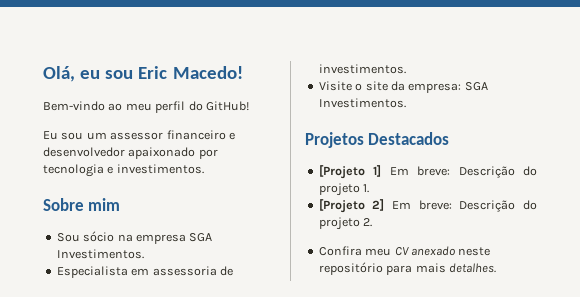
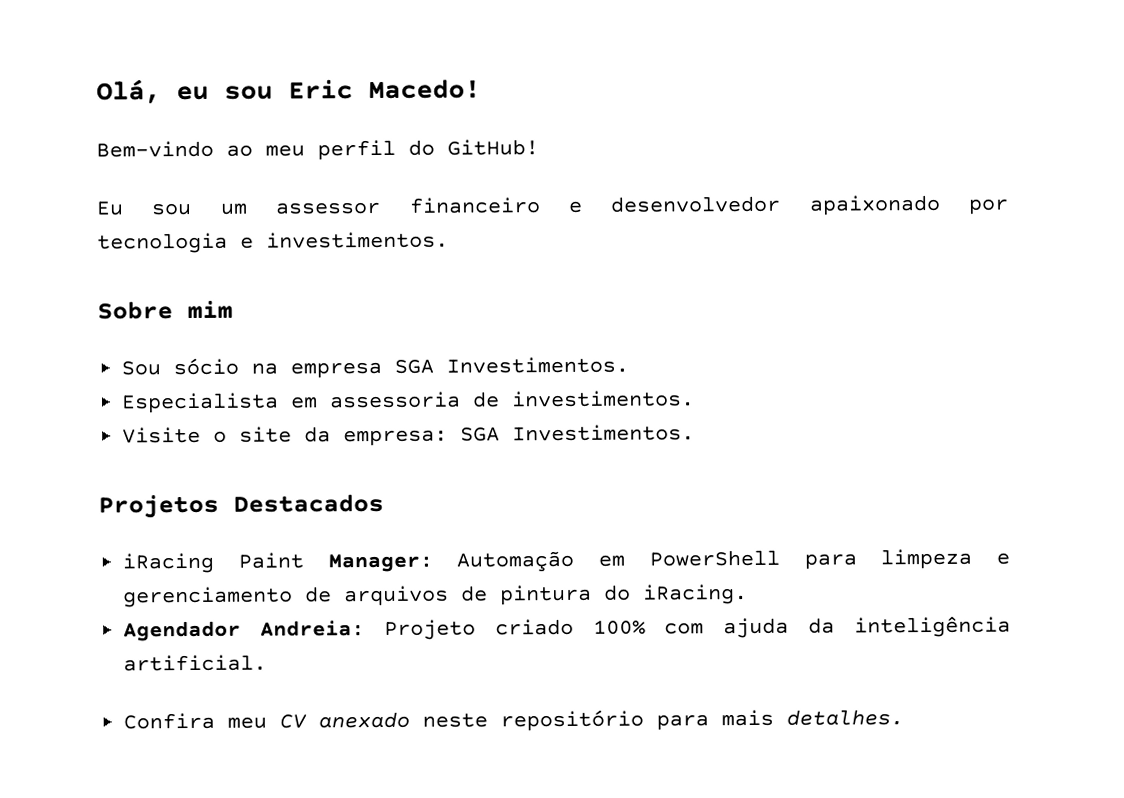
[318,165,537,179] [318,183,370,196] [318,199,537,213] [318,217,373,230] [Projeto 1] Em breve: Descrição do projeto 1. // [Projeto 2] Em breve: Descrição do projeto 2. -> [122,548,1011,574] [123,583,749,608] [123,616,1012,642] [123,654,268,672] iRacing Paint Manager: Automação em PowerShell para limpeza e gerenciamento de arquivos de pintura do iRacing. // Agendador Andreia: Projeto criado 100% com ajuda da inteligência artificial.

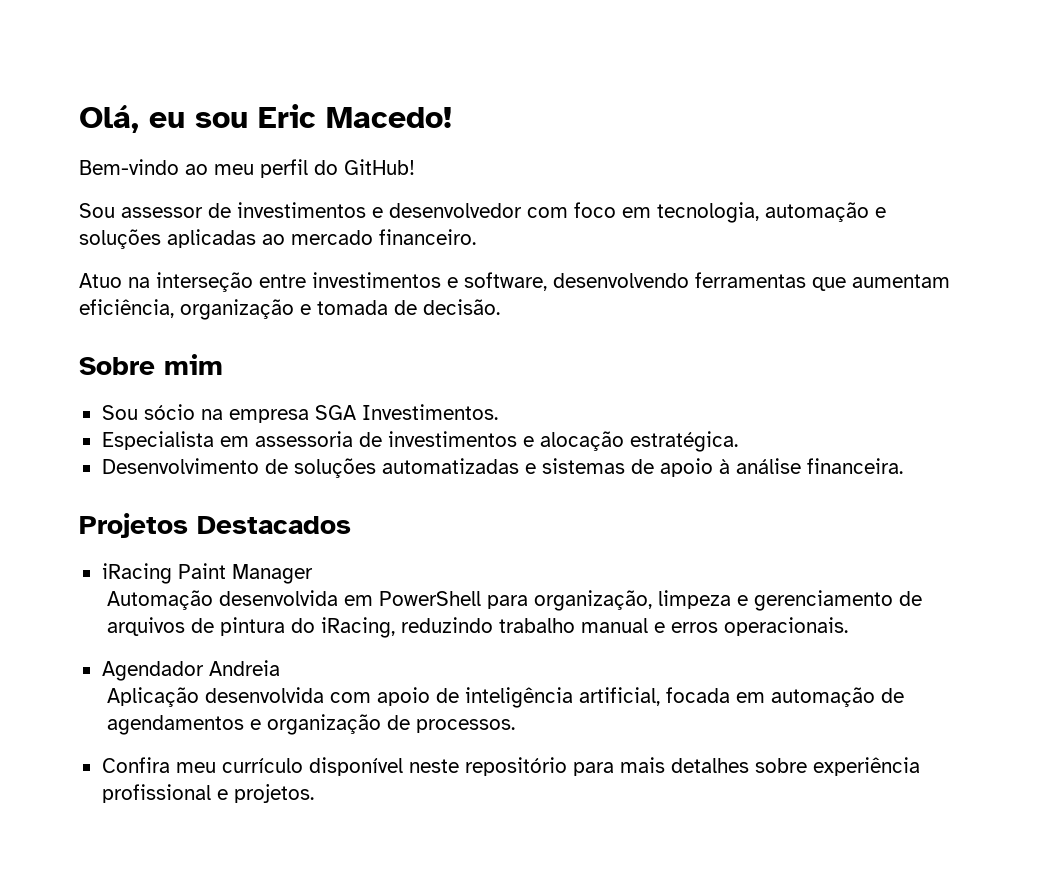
[96,194,1009,216] [97,231,449,254] Eu sou um assessor financeiro e desenvolvedor apaixonado por tecnologia e investimentos. -> [79,202,886,223] [79,229,476,249] [79,272,950,292] [79,299,500,320] Sou assessor de investimentos e desenvolvedor com foco em tecnologia, automação e soluções aplicadas ao mercado financeiro. // Atuo na interseção entre investimentos e software, desenvolvendo ferramentas que aumentam eficiência, organização e tomada de decisão.
[511,390,696,408] [122,424,696,447] investimentos. // Visite o site da empresa: SGA Investimentos. -> [387,431,738,452] [101,458,903,478] investimentos e alocação estratégica. // Desenvolvimento de soluções automatizadas e sistemas de apoio à análise financeira.
[327,550,575,573] Manager: Automação -> [231,564,313,584] [107,590,339,610] Manager // Automação desenvolvida
(857, 561) none -> [534,590,653,611] organização,
[643,583,749,605] [123,616,1012,642] [123,654,268,672] iRacing. // Agendador Andreia: Projeto criado 100% com ajuda da inteligência artificial. -> [321,617,849,638] [101,660,280,681] [107,687,905,708] [107,714,516,735] iRacing, reduzindo trabalho manual e erros operacionais. // Agendador Andreia // Aplicação desenvolvida com apoio de inteligência artificial, focada em automação de agendamentos e organização de processos.
[279,711,411,729] CV anexado -> [221,757,403,776] currículo disponível
[786,709,905,726] detalhes. -> [670,757,920,776] [101,784,314,803] detalhes sobre experiência profissional e projetos.

